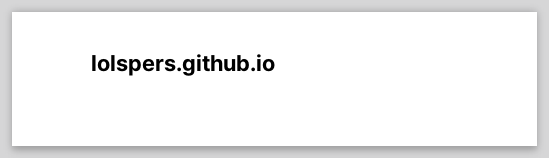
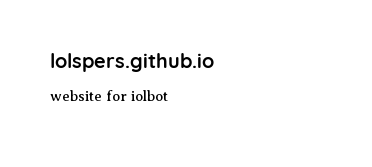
(275, 65) none -> [50,90,168,101] // website for iolbot

